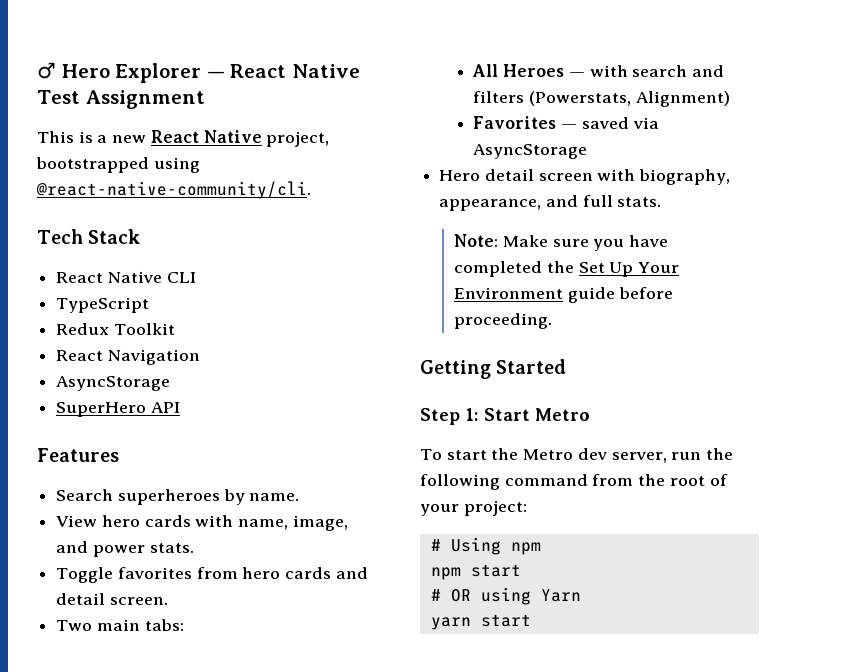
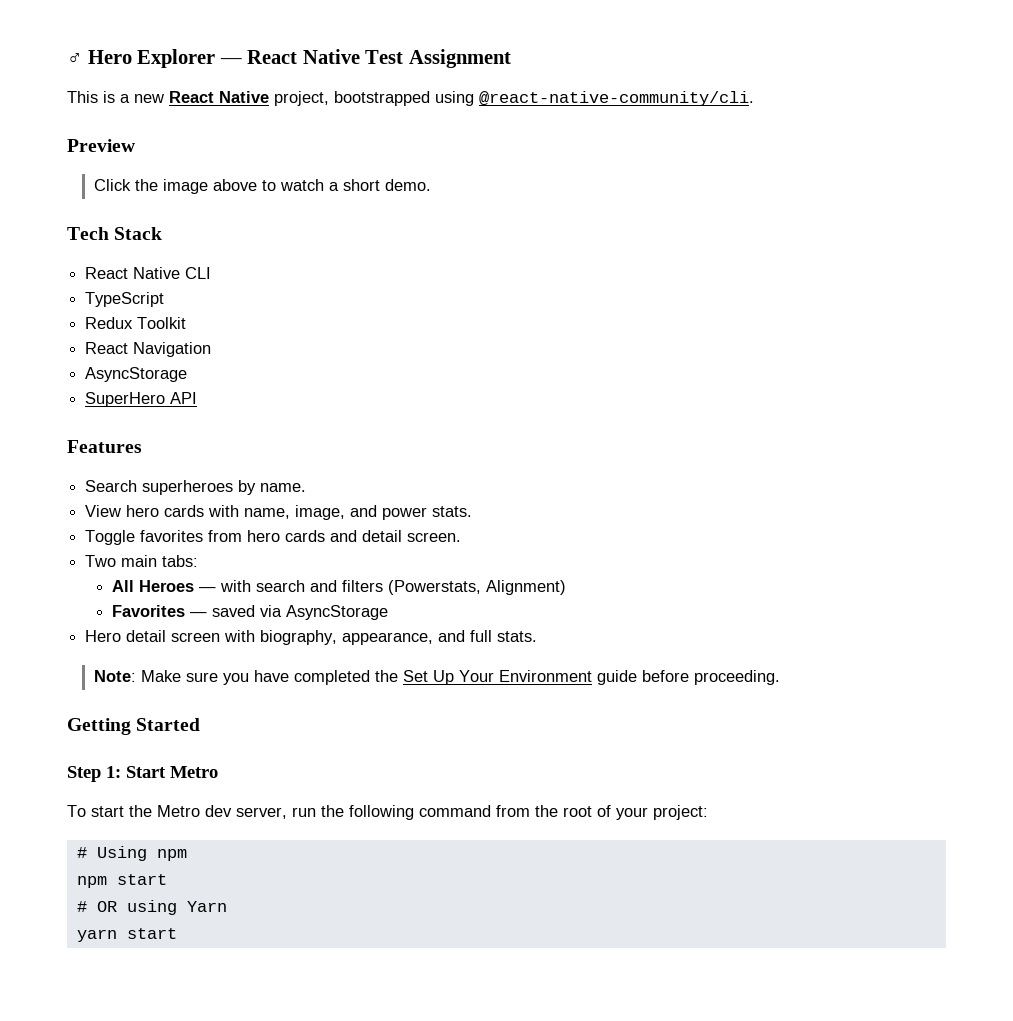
(311, 190) none -> [67,139,135,152] [94,179,432,194] // Preview // Click the image above to watch a short demo.

